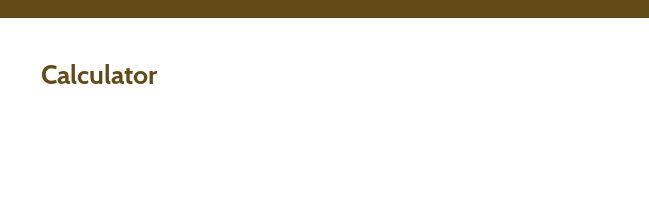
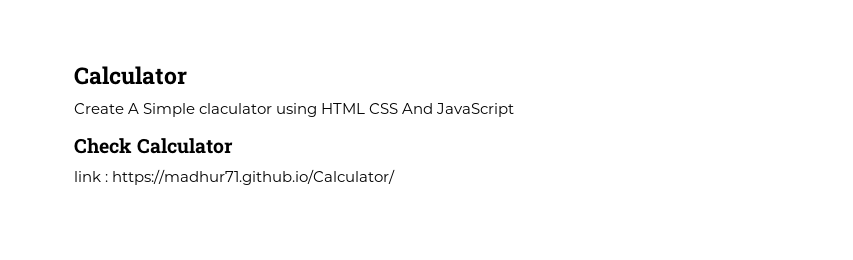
[41,64,158,84] Calculator -> [74,66,187,85] [74,103,515,117] [74,138,234,154] [74,169,396,185] Calculator // Create A Simple claculator using HTML CSS And JavaScript // Check Calculator // link : https://madhur71.github.io/Calculator/

